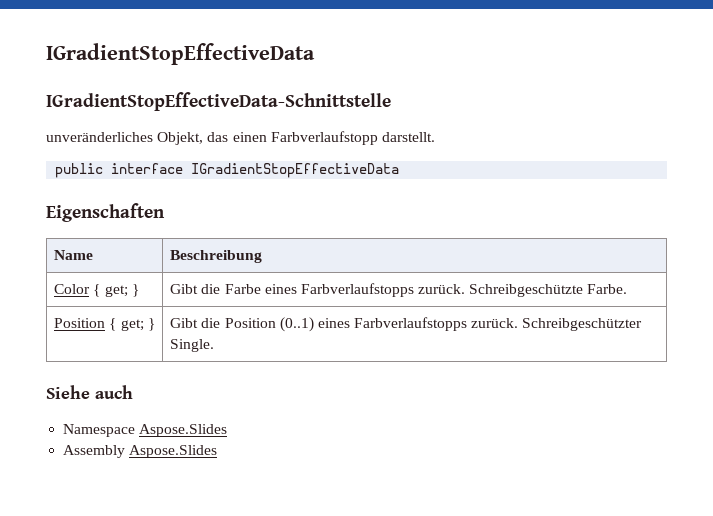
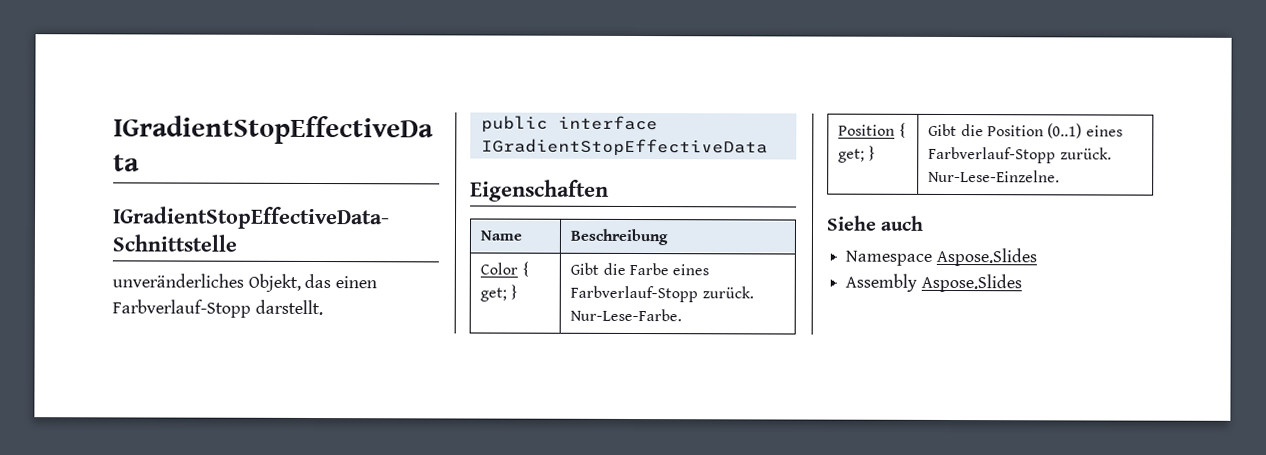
[270,131,378,145] Farbverlaufstopp -> [112,299,251,318] Farbverlauf-Stopp
[300,283,628,297] Farbverlaufstopps zurück. Schreibgeschützte Farbe. -> [570,285,754,303] [570,308,683,322] Farbverlauf-Stopp zurück. Nur-Lese-Farbe.
[354,317,643,331] [170,339,215,352] Farbverlaufstopps zurück. Schreibgeschützter Single. -> [928,146,1112,164] [928,169,1061,183] Farbverlauf-Stopp zurück. Nur-Lese-Einzelne.

